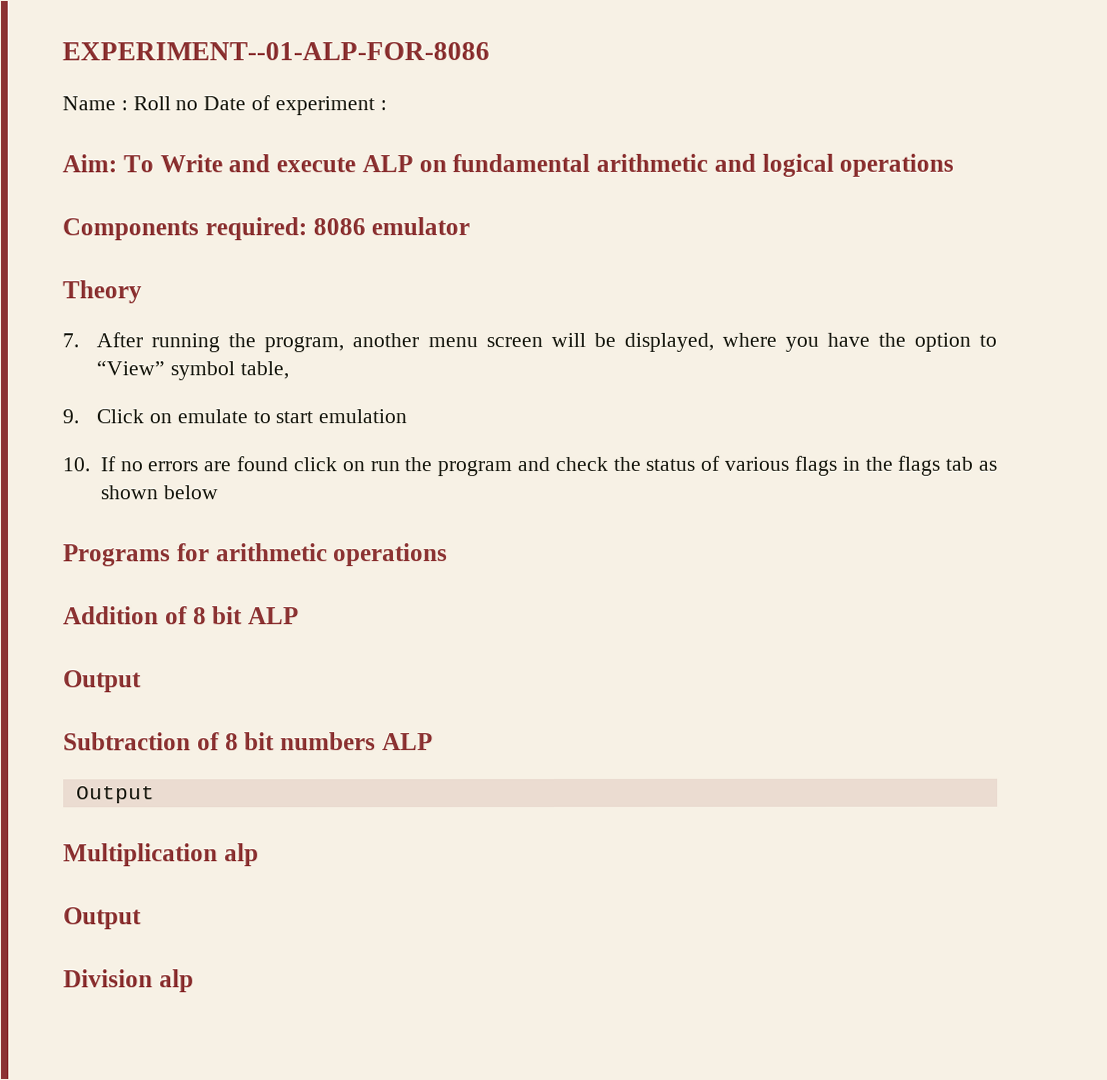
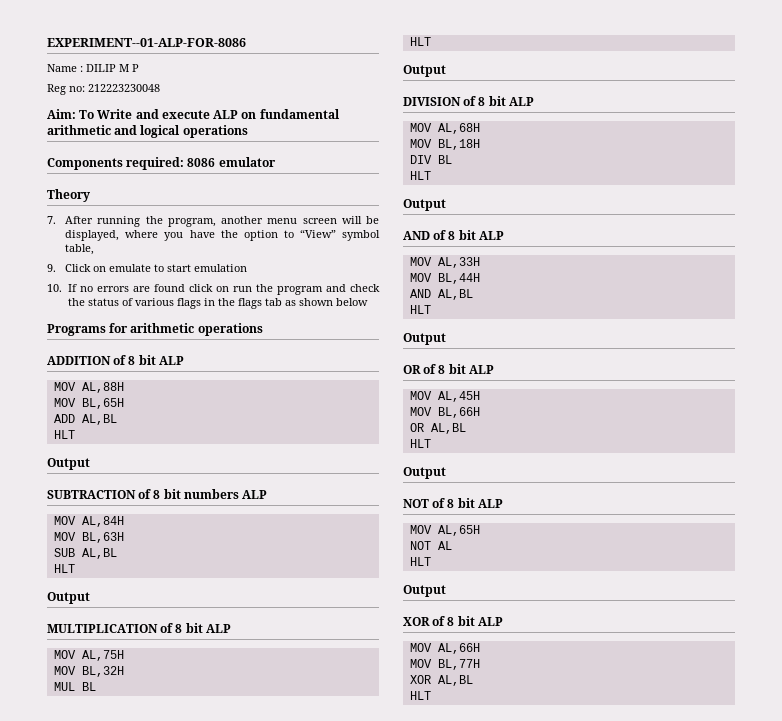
[132,95,387,116] Roll no Date of experiment : -> [86,64,139,72] [47,84,160,95] DILIP M P // Reg no: 212223230048
[63,606,299,625] [63,670,142,693] [63,732,191,751] Addition of 8 bit ALP // Output // Subtraction -> [47,355,184,365] [53,382,124,393] [53,398,124,409] [53,414,117,425] [53,430,75,439] [47,458,90,470] [47,490,136,499] ADDITION of 8 bit ALP // MOV AL,88H // MOV BL,65H // ADD AL,BL // HLT // Output // SUBTRACTION
[75,786,155,804] [63,843,259,867] [63,907,142,930] [63,969,194,993] Output // Multiplication alp // Output // Division alp -> [53,516,124,527] [53,532,124,543] [53,548,117,559] [53,564,75,573] [47,592,90,604] [47,623,231,633] [53,650,124,661] [53,666,124,677] [53,682,96,691] [409,37,431,46] [403,65,446,77] [403,96,534,106] [409,123,480,134] [409,139,480,150] [409,155,452,164] [409,171,431,180] [403,199,446,211] [403,230,504,240] [409,257,480,268] [409,273,480,284] [409,289,473,300] [409,305,431,314] [403,333,446,345] [403,364,494,374] [409,391,480,402] [409,407,480,418] [409,423,466,434] [409,439,431,448] [403,467,446,479] [403,498,503,508] [409,525,480,536] [409,541,452,550] [409,557,431,566] [403,585,446,597] [403,616,503,626] [409,643,480,654] [409,659,480,670] [409,675,473,686] [409,691,431,700] MOV AL,84H // MOV BL,63H // SUB AL,BL // HLT // Output // MULTIPLICATION of 8 bit ALP // MOV AL,75H // MOV BL,32H // MUL BL // HLT // Output // DIVISION of 8 bit ALP // MOV AL,68H // MOV BL,18H // DIV BL // HLT // Output // AND of 8 bit ALP // MOV AL,33H // MOV BL,44H // AND AL,BL // HLT // Output // OR of 8 bit ALP // MOV AL,45H // MOV BL,66H // OR AL,BL // HLT // Output // NOT of 8 bit ALP // MOV AL,65H // NOT AL // HLT // Output // XOR of 8 bit ALP // MOV AL,66H // MOV BL,77H // XOR AL,BL // HLT

